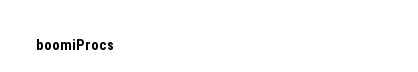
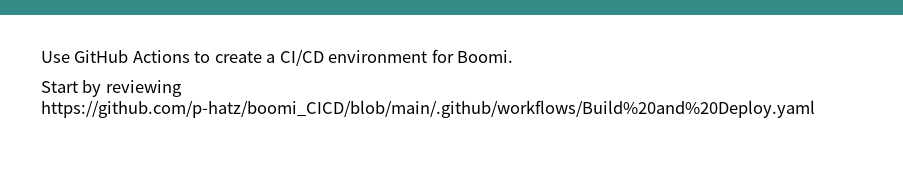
[36,39,114,50] boomiProcs -> [41,49,514,66] [41,80,182,97] [41,100,815,118] Use GitHub Actions to create a CI/CD environment for Boomi. // Start by reviewing https://github.com/p-hatz/boomi_CICD/blob/main/.github/workflows/Build%20and%20Deploy.yaml

